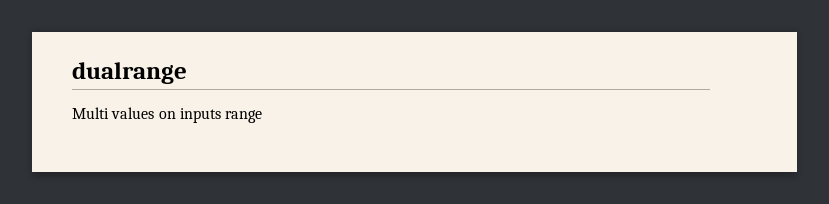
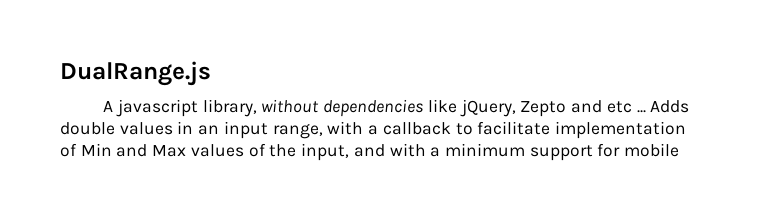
[72,62,187,84] [72,107,263,123] dualrange // Multi values on inputs range -> [60,61,211,86] [103,99,690,117] [60,121,686,139] [60,143,680,161] DualRange.js // A javascript library, without dependencies like jQuery, Zepto and etc ... Adds double values in an input range, with a callback to facilitate implementation of Min and Max values of the input, and with a minimum support for mobile

